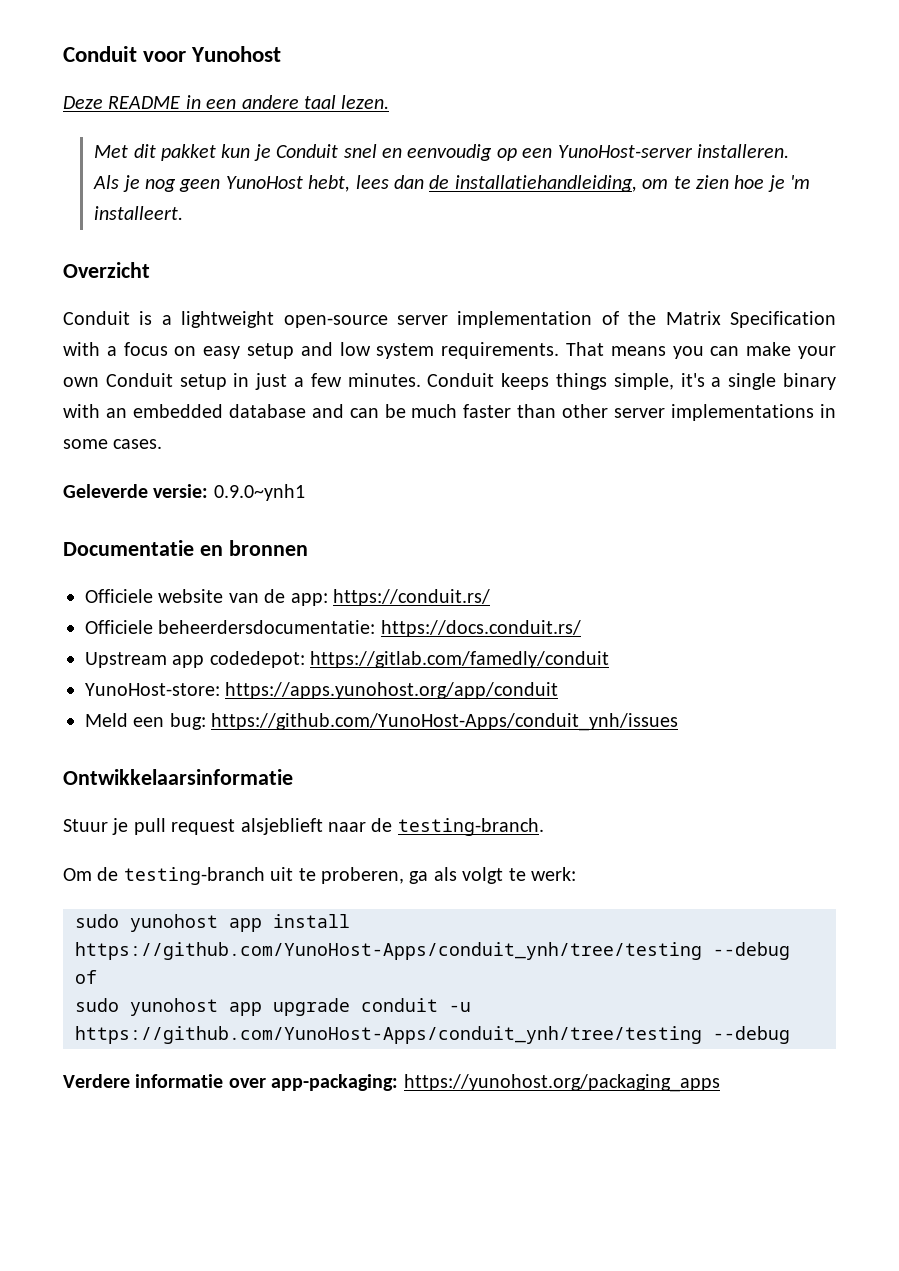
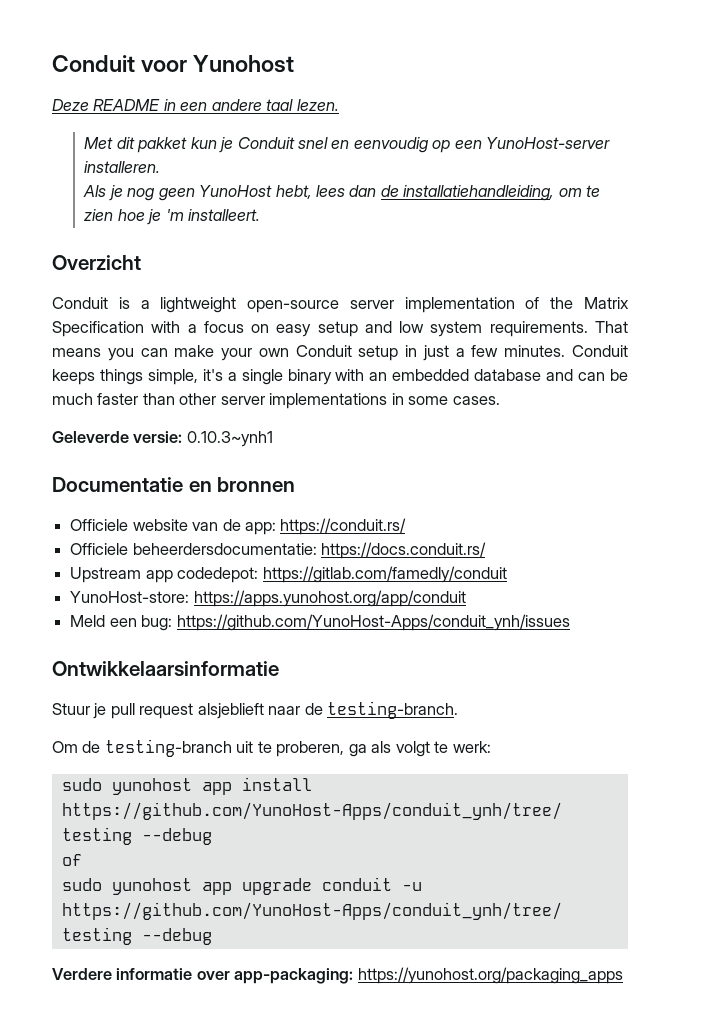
[213,484,305,501] 0.9.0~ynh1 -> [186,431,273,447] 0.10.3~ynh1

